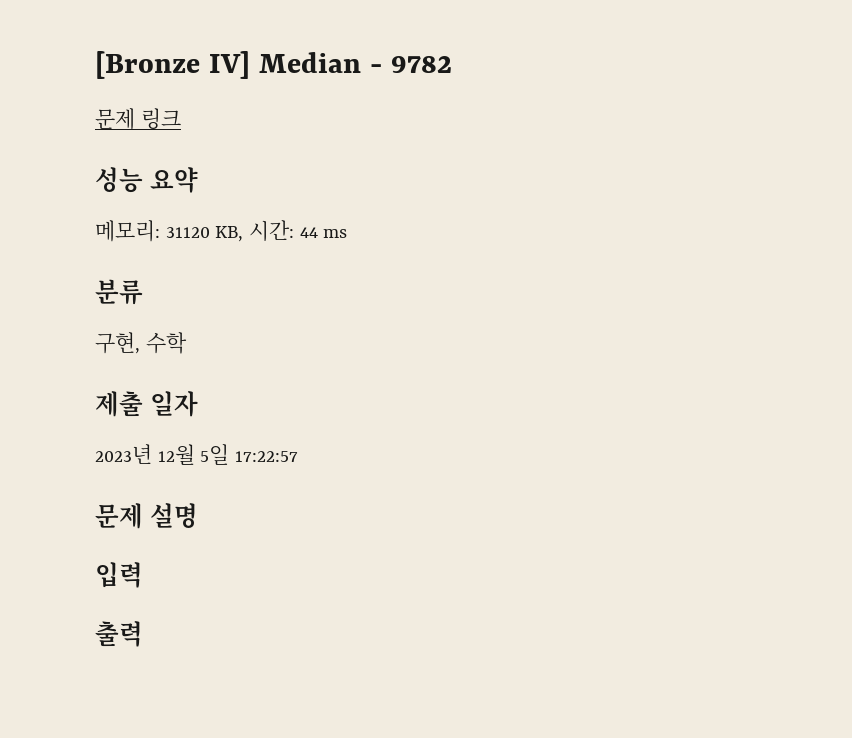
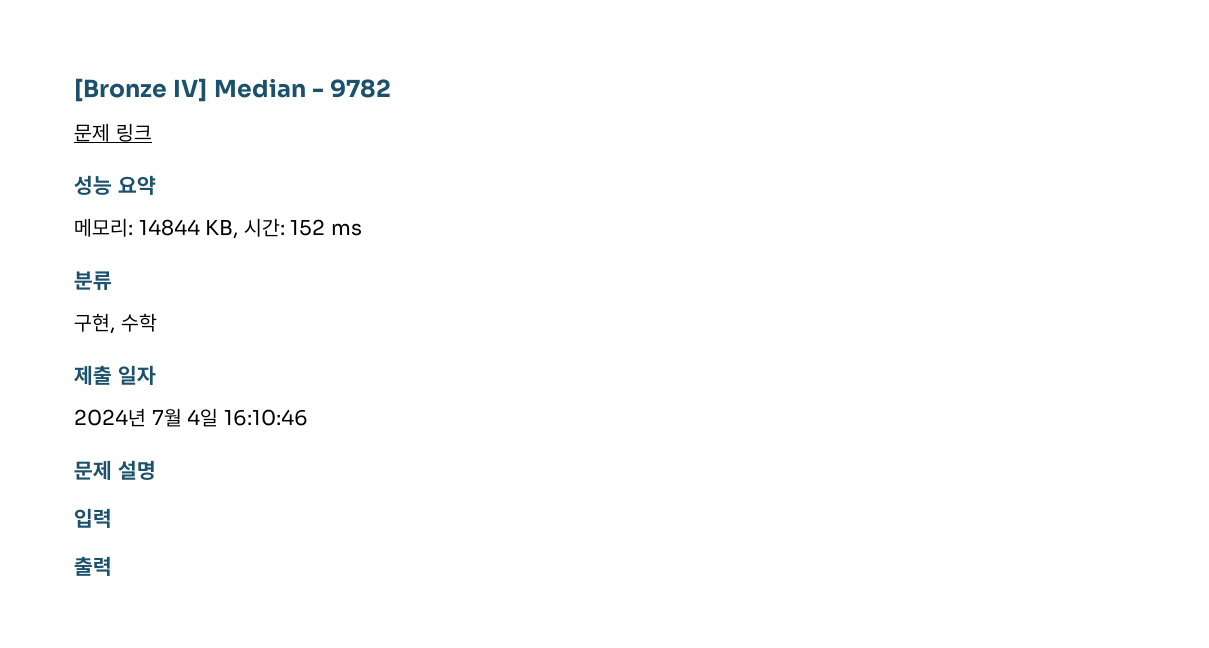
[165,227,210,238] 31120 -> [138,219,200,236] 14844
[299,227,318,238] 44 -> [290,219,326,236] 152
[95,444,299,465] 2023년 12월 5일 17:22:57 -> [74,408,308,427] 2024년 7월 4일 16:10:46

